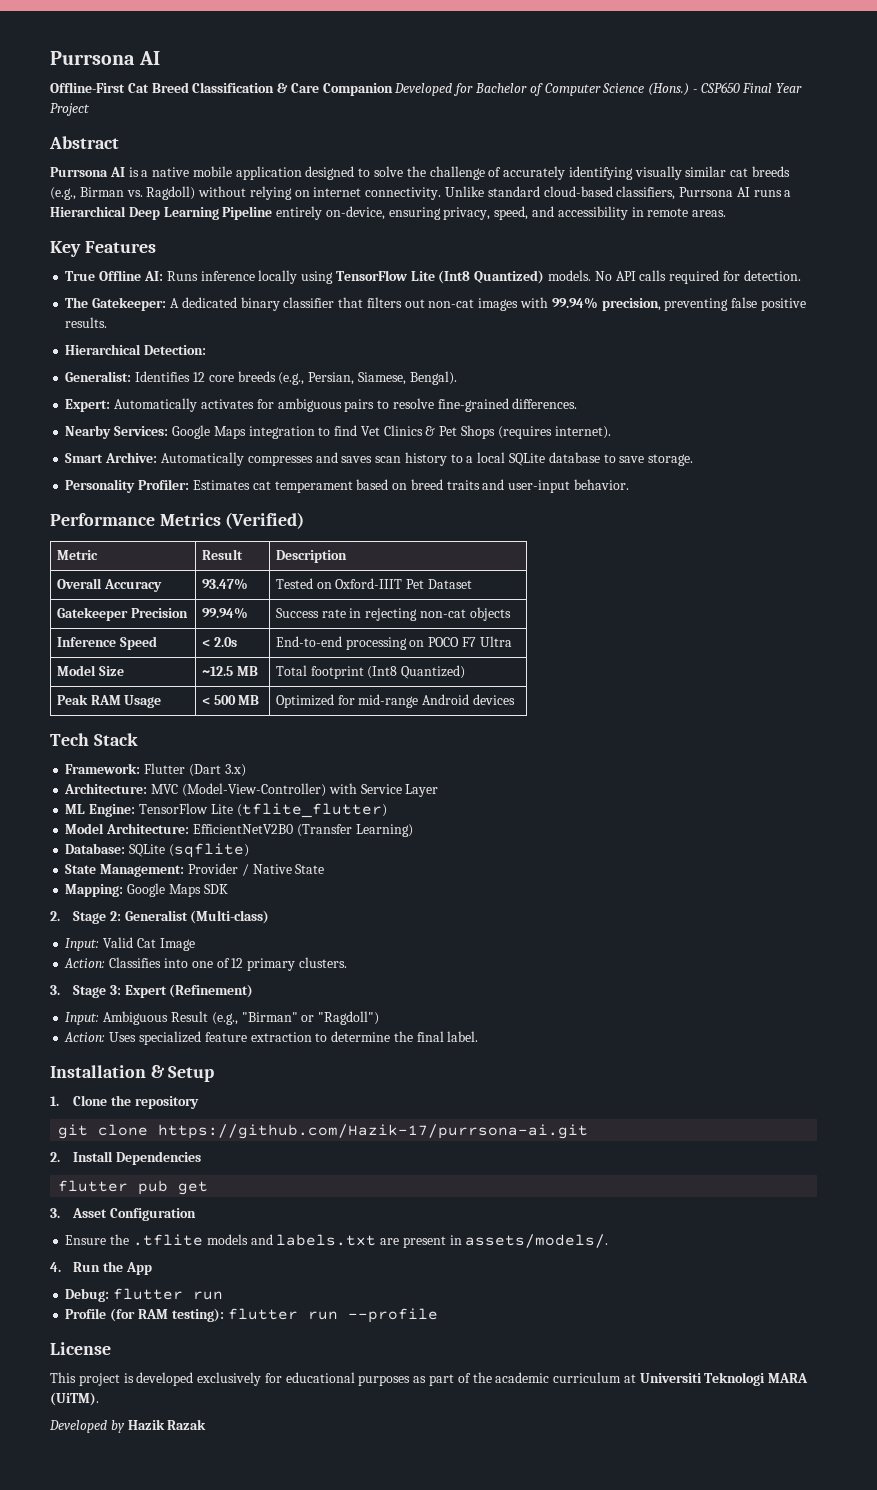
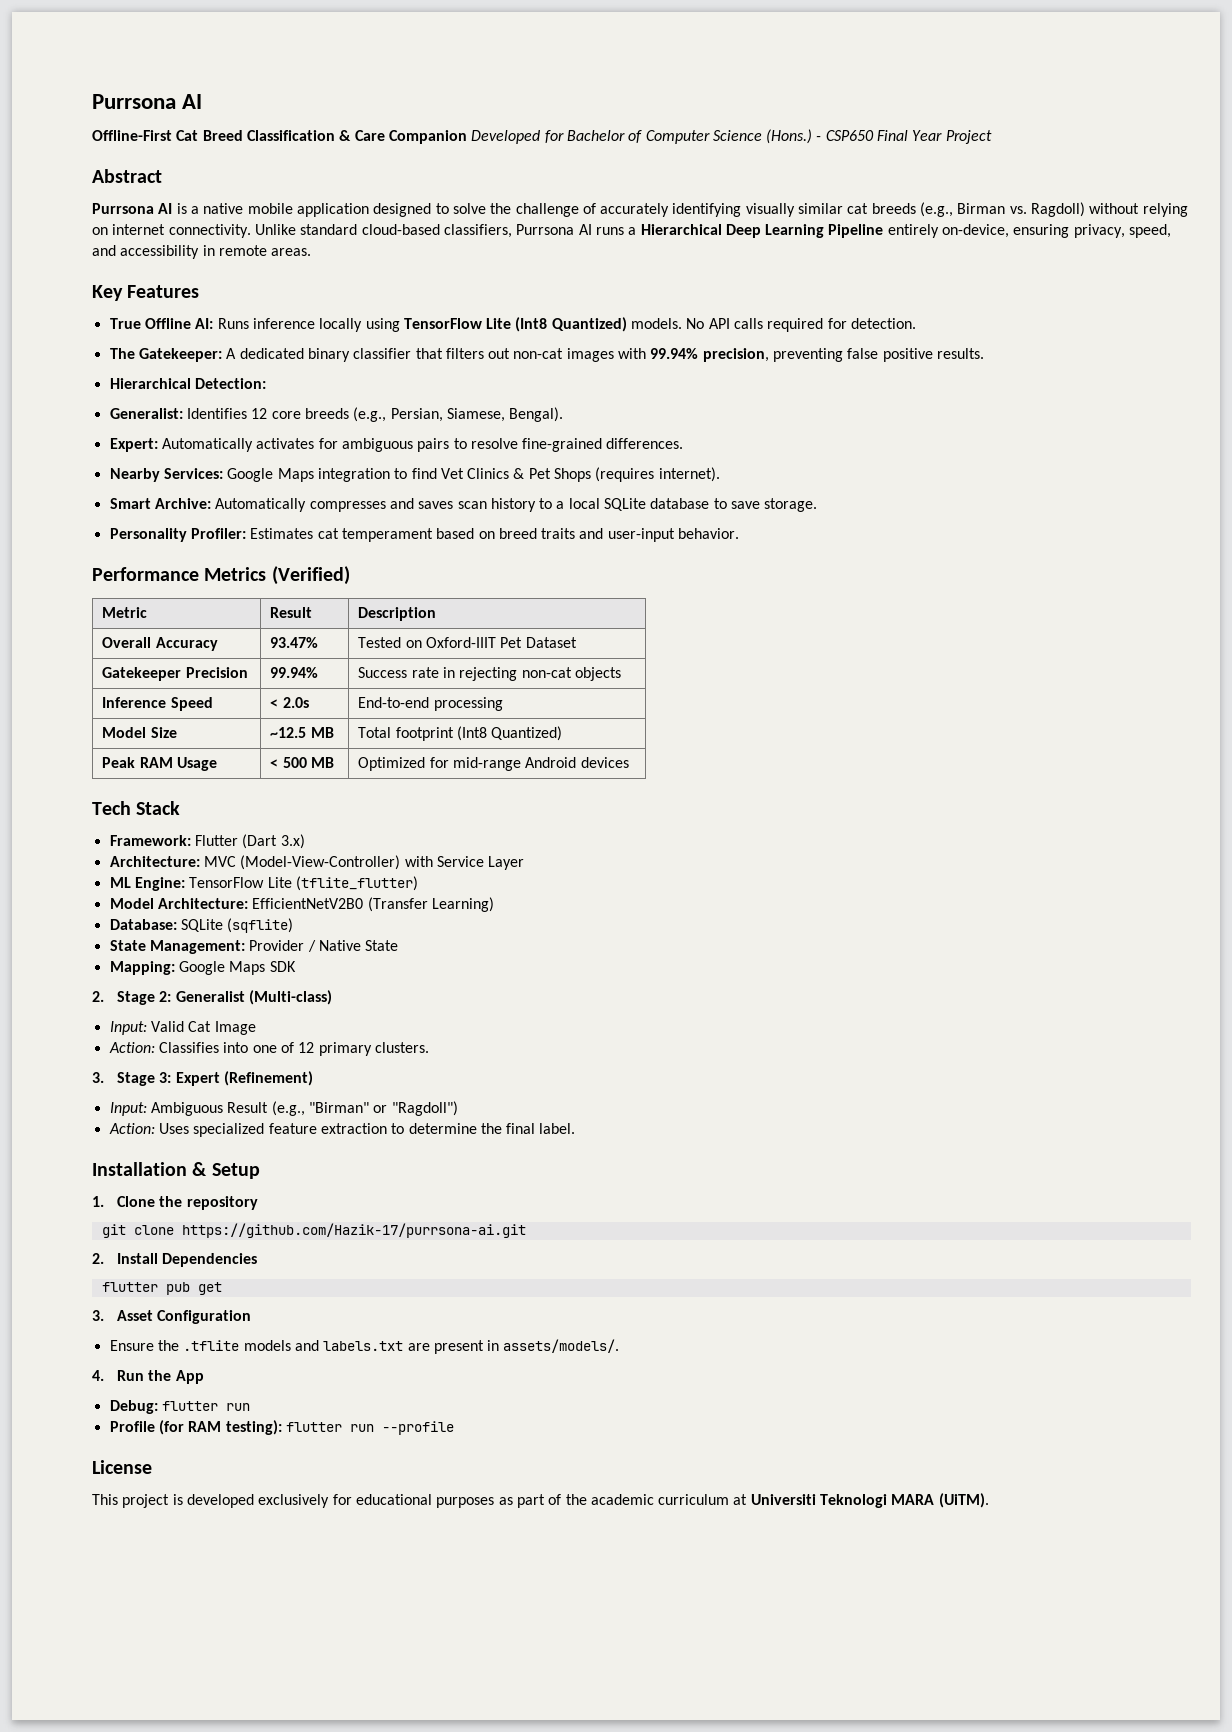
[409,636,512,647] on POCO F7 Ultra -> (503, 704) none
[49,1419,207,1433] // Developed by Hazik Razak -> (989, 1500) none

